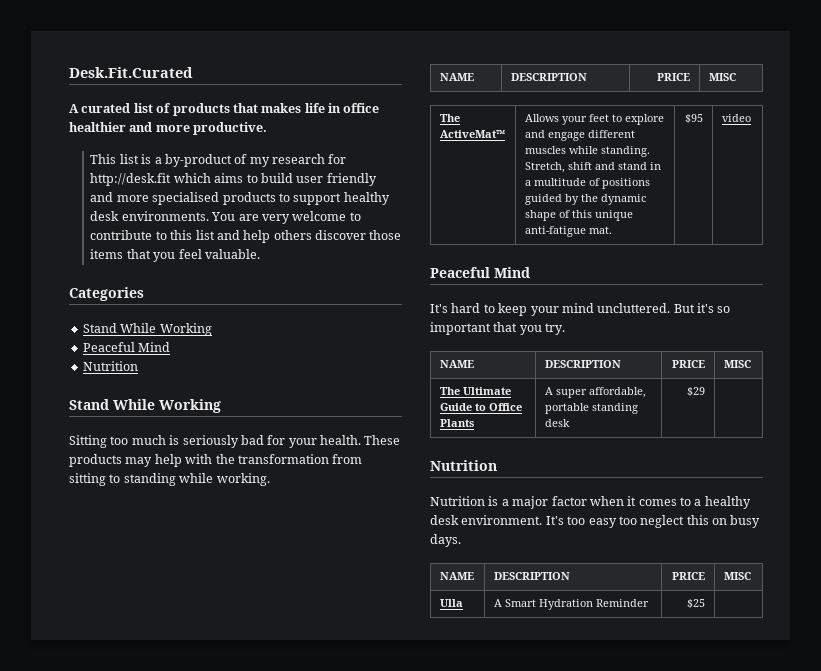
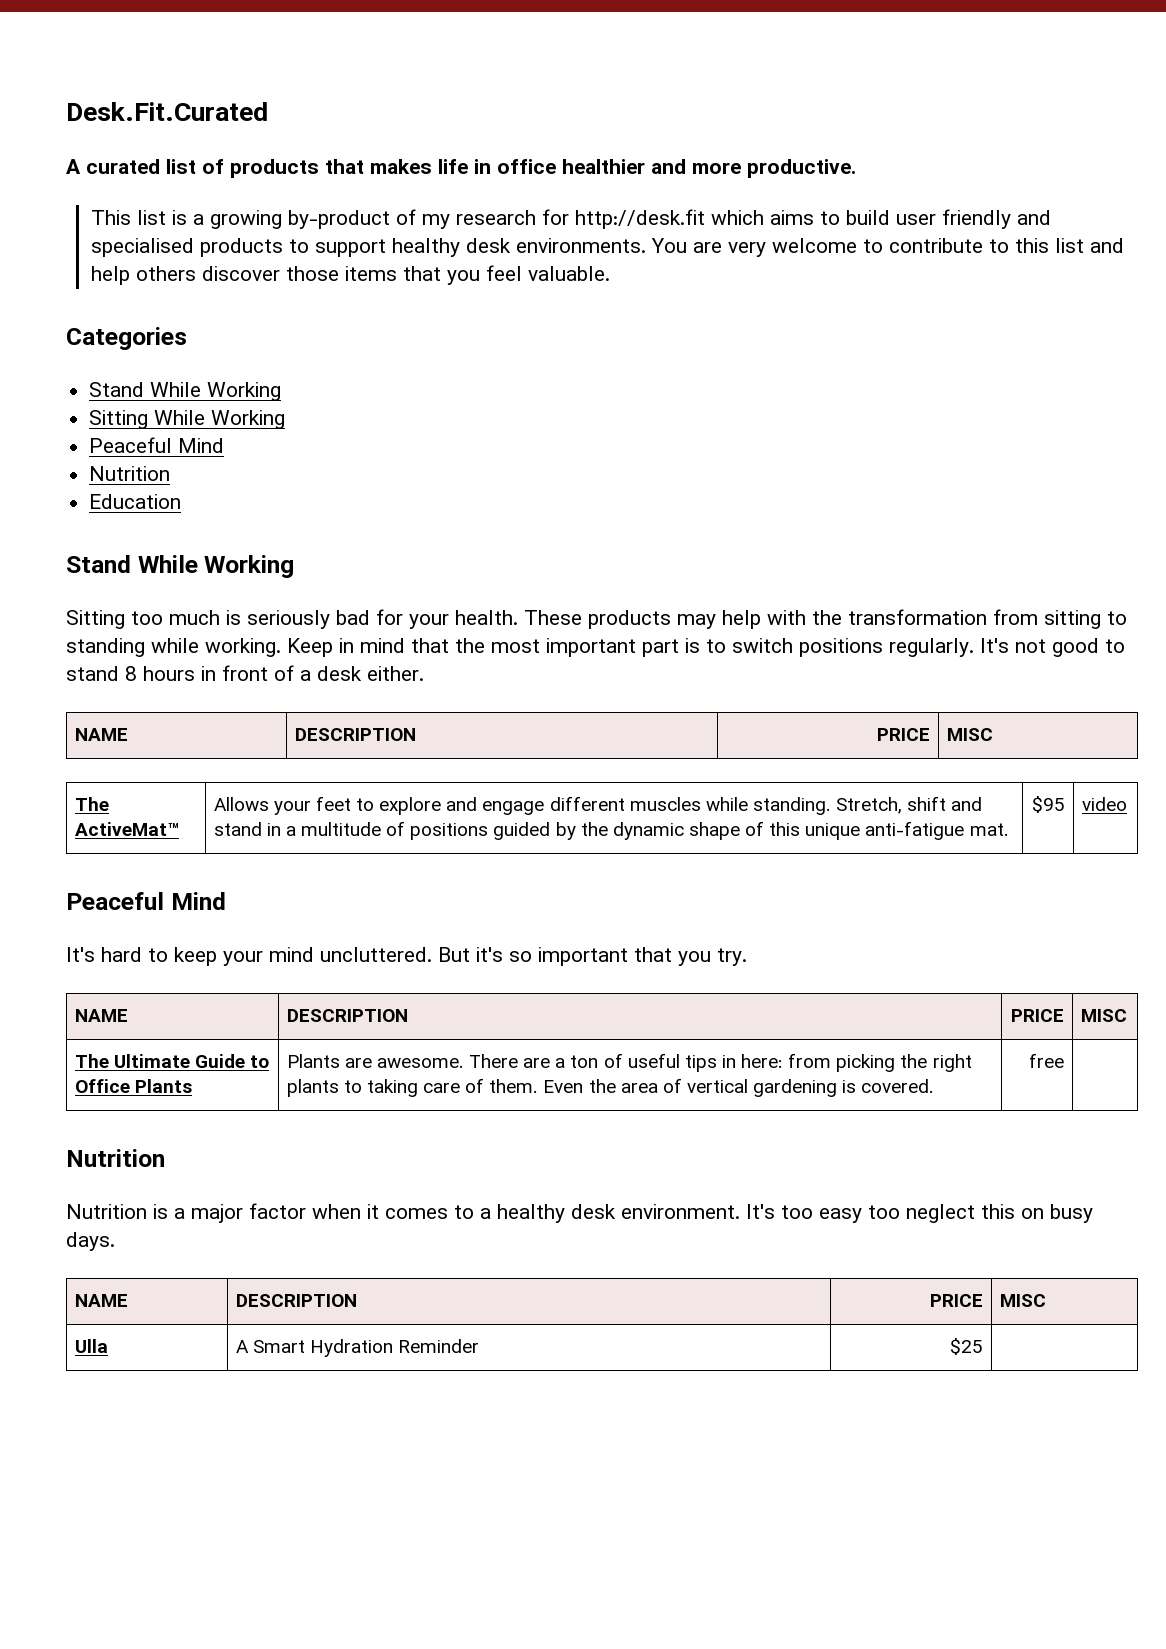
(162, 160) none -> [209,210,282,229] growing
[116,195,149,202] more -> (1051, 217) none
(212, 329) none -> [89,410,286,429] // Sitting While Working
(138, 366) none -> [89,494,182,509] // Education
(270, 479) none -> [287,638,1125,657] [66,665,424,681] Keep in mind that the most important part is to switch positions regularly. It's not good to stand 8 hours in front of a desk either.
[544,387,646,398] [544,403,638,414] [544,419,570,427] [687,387,706,396] A super affordable, portable standing desk | $29 -> [286,1053,972,1072] [286,1078,935,1097] [1029,1053,1065,1068] Plants are awesome. There are a ton of useful tips in here: from picking the right plants to taking care of them. Even the area of vertical gardening is covered. | free

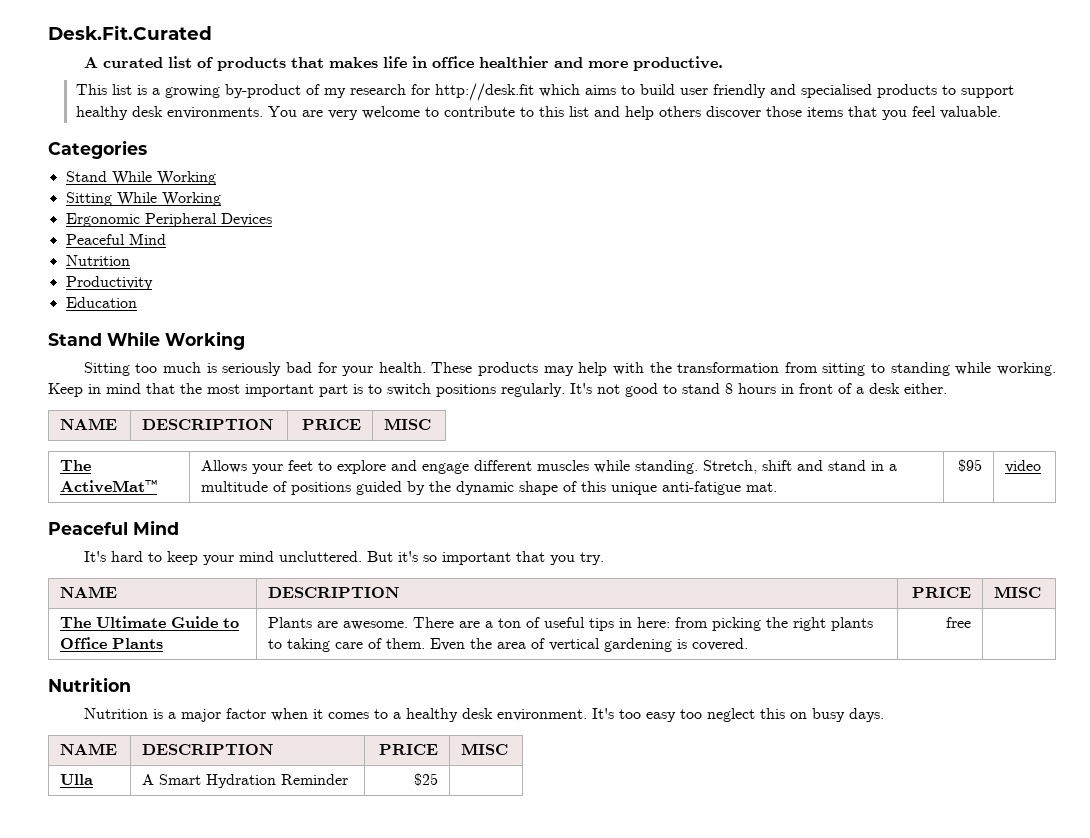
(286, 419) none -> [65,213,272,227] // Ergonomic Peripheral Devices
(171, 473) none -> [65,276,153,290] // Productivity

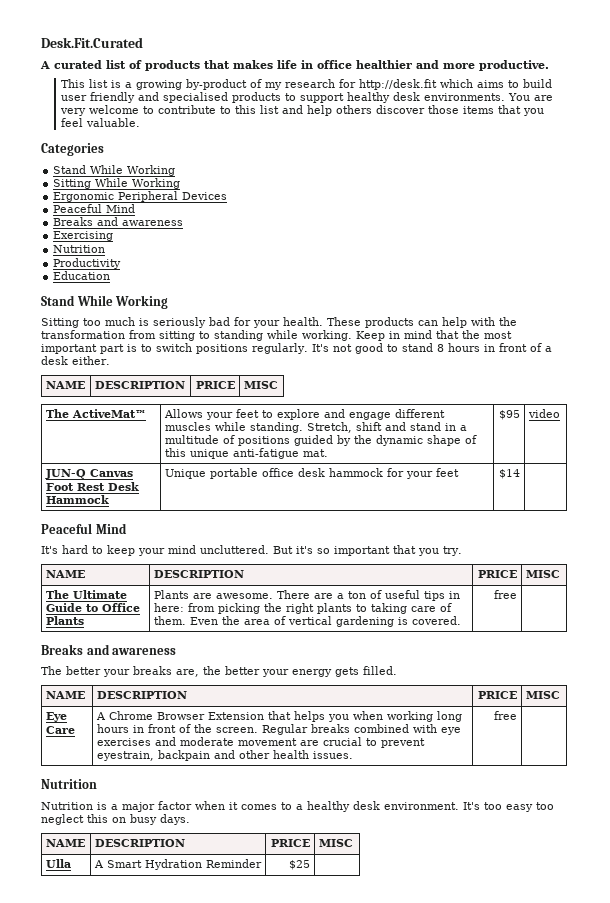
(166, 239) none -> [53,217,184,226] [53,231,114,241] // Breaks and awareness // Exercising
[543,366,574,376] may -> [418,320,438,326] can
(1042, 466) none -> [44,469,133,479] [45,482,139,491] [45,495,109,504] [164,468,459,479] [499,469,521,479] // JUN-Q Canvas Foot Rest Desk Hammock | Unique portable office desk hammock for your feet | $14 |
(971, 622) none -> [41,644,177,655] [41,666,397,677] [45,691,85,699] [96,691,187,699] [478,691,518,699] [525,691,560,699] [45,712,67,722] [45,726,75,734] [95,711,462,722] [96,724,461,735] [96,737,425,748] [96,750,353,761] [494,711,518,720] // Breaks and awareness // The better your breaks are, the better your energy gets filled. // NAME | DESCRIPTION | PRICE | MISC // Eye Care | A Chrome Browser Extension that helps you when working long hours in front of the screen. Regular breaks combined with eye exercises and moderate movement are crucial to prevent eyestrain, backpain and other health issues. | free |

